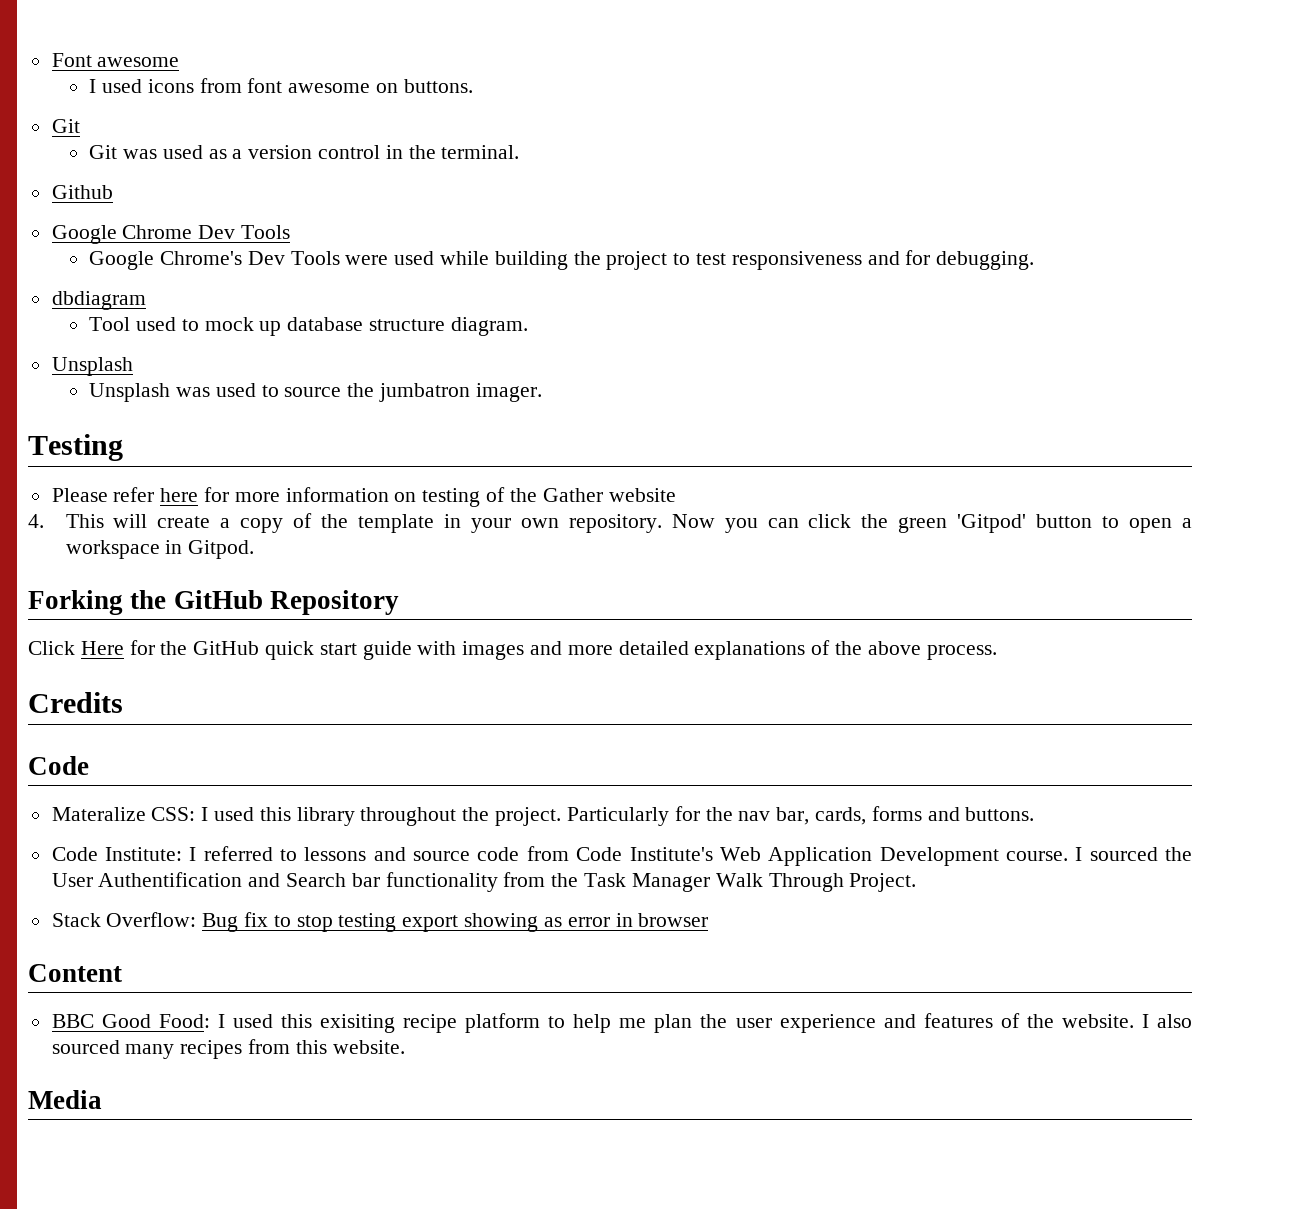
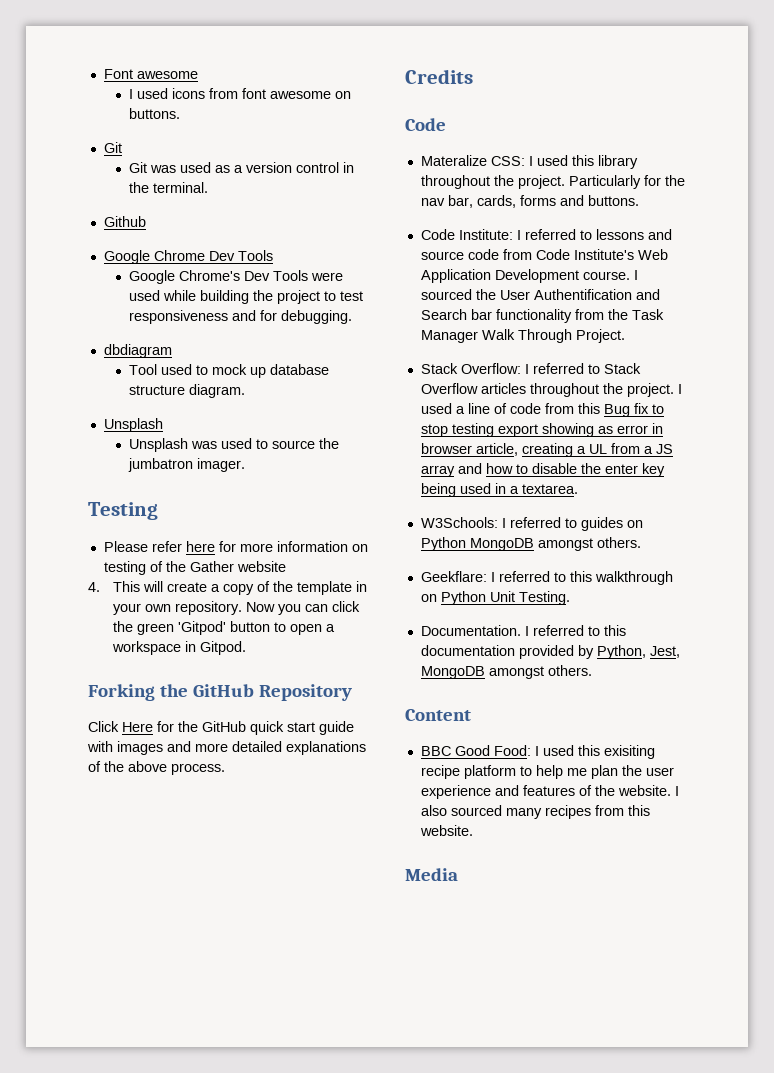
(197, 919) none -> [524,363,641,374] [420,383,682,397] [420,403,600,414] I referred to Stack Overflow articles throughout the project. I used a line of code from this
(709, 920) none -> [475,443,673,457] [420,463,665,477] [420,483,578,497] [420,517,643,531] [420,537,641,551] [420,571,673,585] [420,591,570,605] [420,625,626,636] [420,645,680,659] [420,665,592,679] article, creating a UL from a JS array and how to disable the enter key being used in a textarea. // W3Schools: I referred to guides on Python MongoDB amongst others. // Geekflare: I referred to this walkthrough on Python Unit Testing. // Documentation. I referred to this documentation provided by Python, Jest, MongoDB amongst others.

